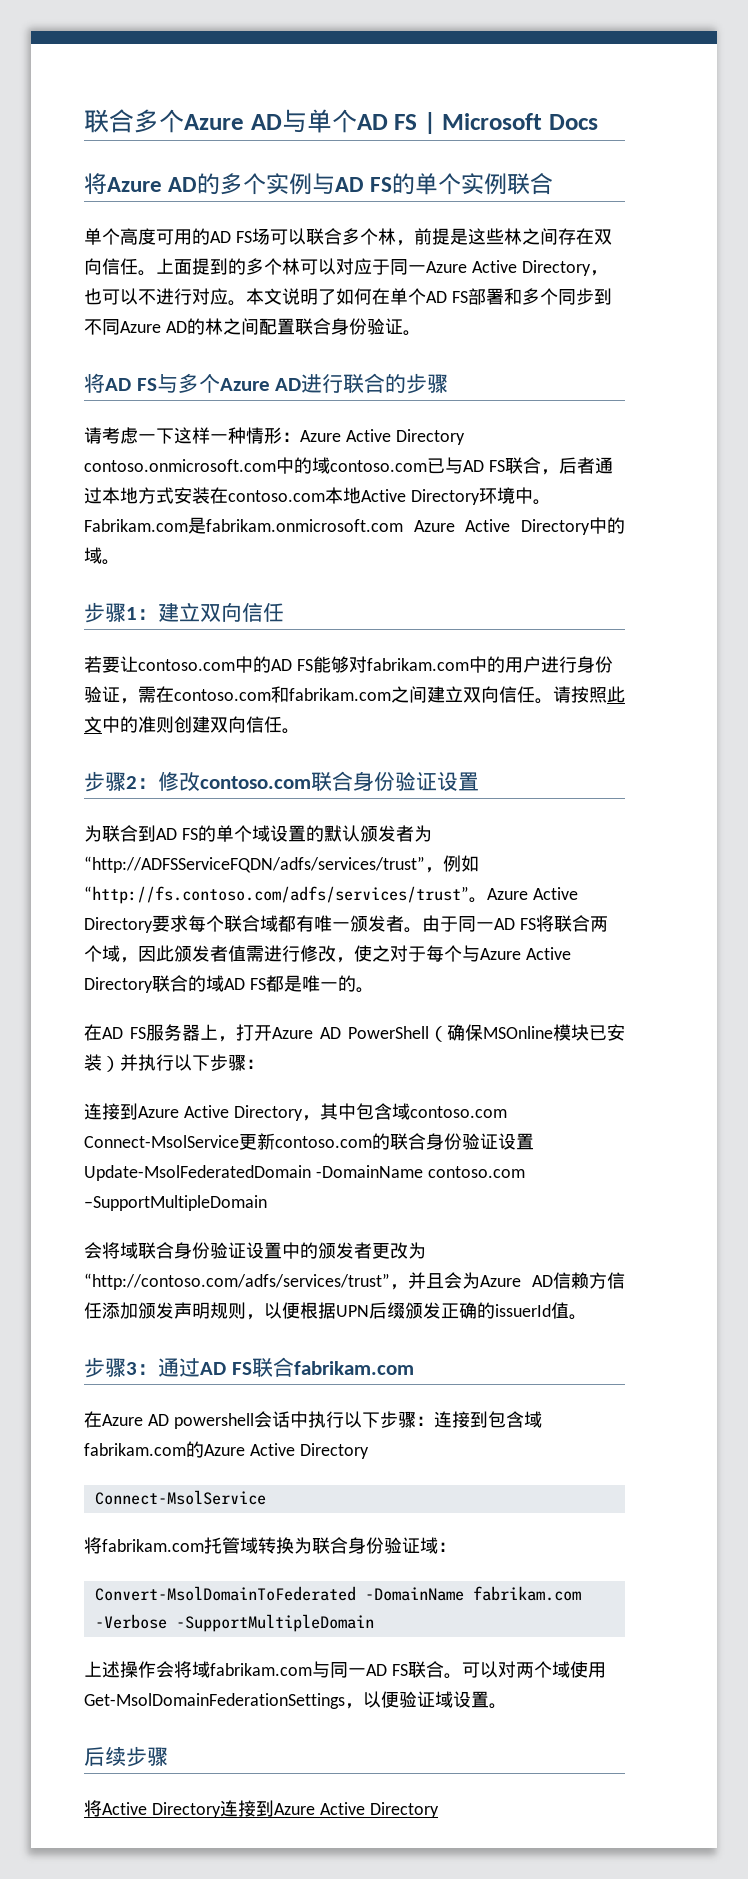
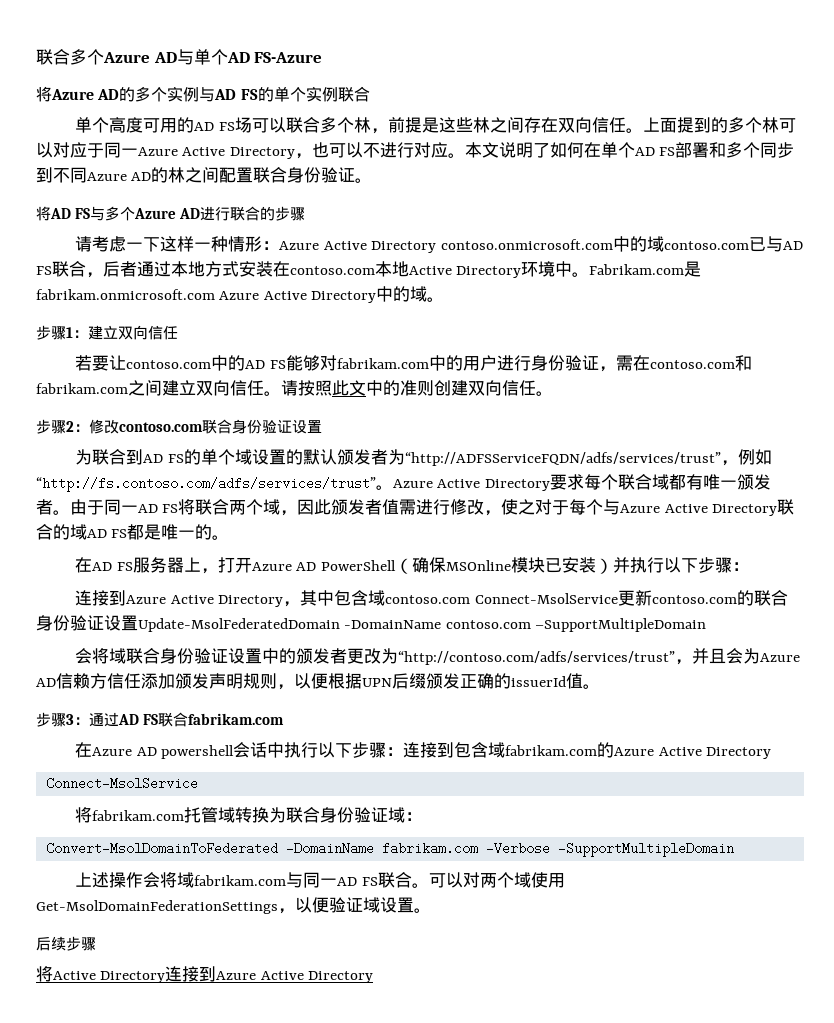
[394,112,599,134] FS | Microsoft Docs -> [254,52,323,63] FS-Azure

